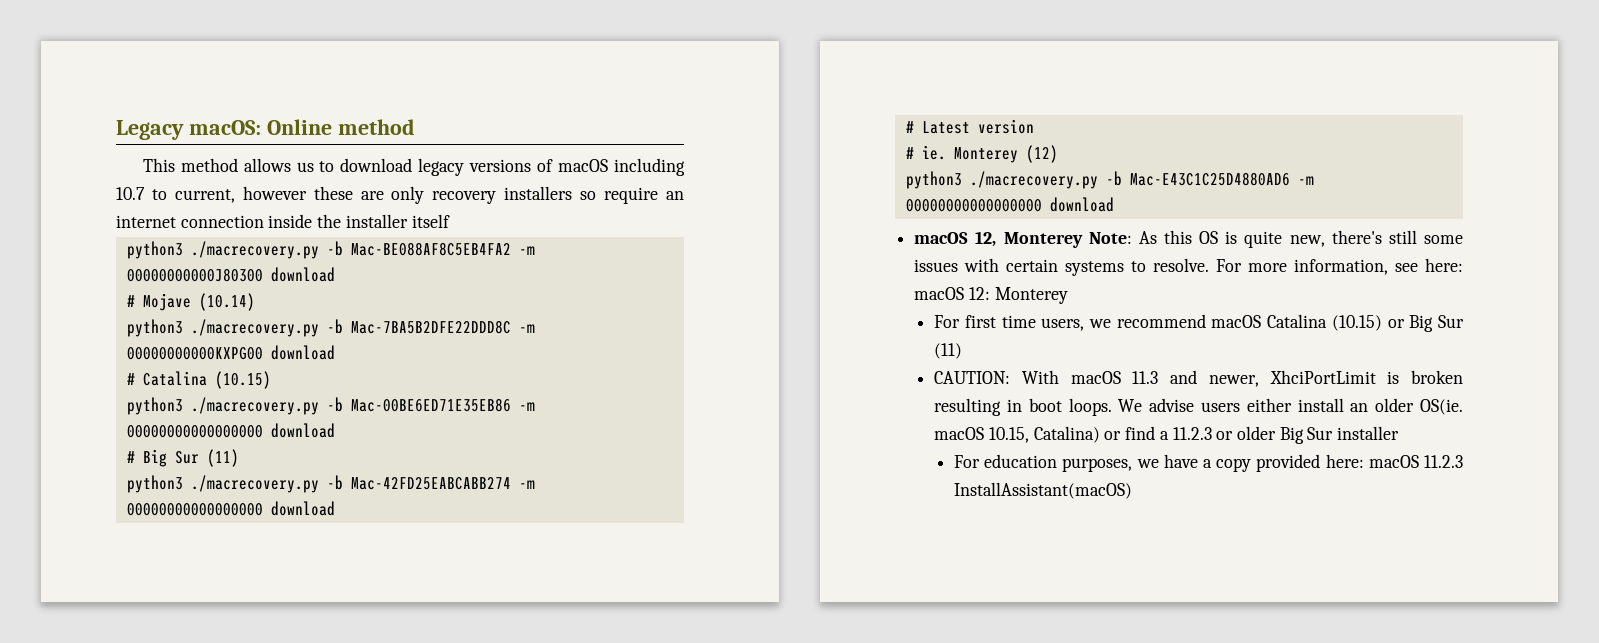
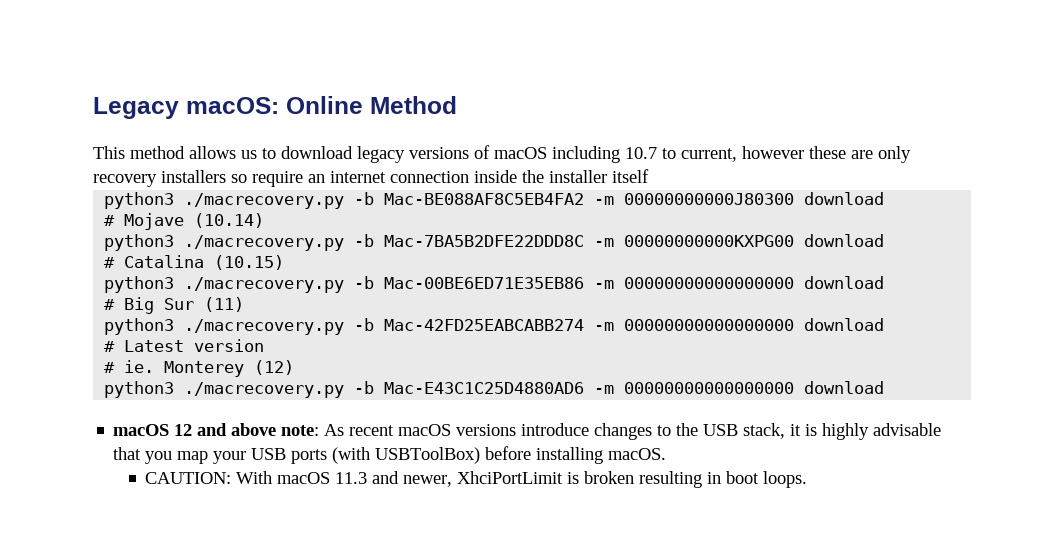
[337,119,415,135] method -> [370,96,457,114] Method
[975,230,1463,248] [914,258,1463,276] [914,287,1068,304] [934,314,1464,332] [934,343,963,359] 12, Monterey Note: As this OS is quite new, there's still some issues with certain systems to resolve. For more information, see here: macOS 12: Monterey // For first time users, we recommend macOS Catalina (10.15) or Big Sur (11) -> [174,423,942,440] [113,446,667,464] 12 and above note: As recent macOS versions introduce changes to the USB stack, it is highly advisable that you map your USB ports (with USBToolBox) before installing macOS.
[1118,398,1463,415] [934,426,1400,444] [954,454,1463,472] [954,482,1133,499] We advise users either install an older OS(ie. macOS 10.15, Catalina) or find a 11.2.3 or older Big Sur installer // For education purposes, we have a copy provided here: macOS 11.2.3 InstallAssistant(macOS) -> (808, 479) none

